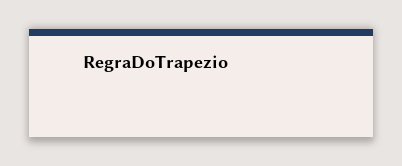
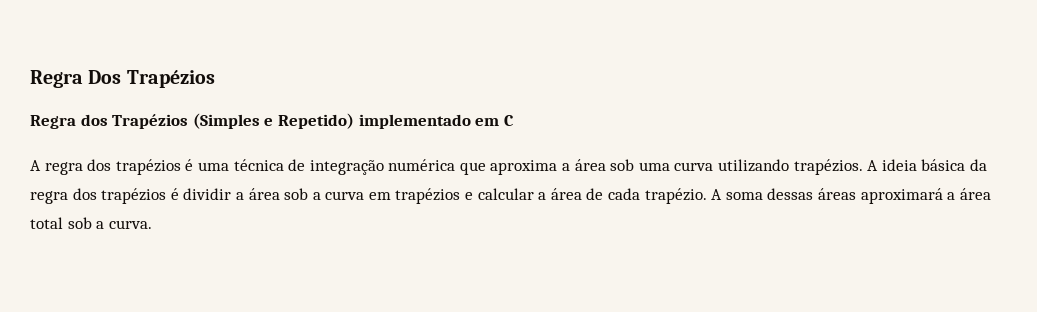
[83,55,228,72] RegraDoTrapezio -> [30,70,215,88] [30,113,514,129] [30,159,987,175] [30,188,991,204] [30,217,152,229] Regra Dos Trapézios // Regra dos Trapézios (Simples e Repetido) implementado em C // A regra dos trapézios é uma técnica de integração numérica que aproxima a área sob uma curva utilizando trapézios. A ideia básica da regra dos trapézios é dividir a área sob a curva em trapézios e calcular a área de cada trapézio. A soma dessas áreas aproximará a área total sob a curva.

